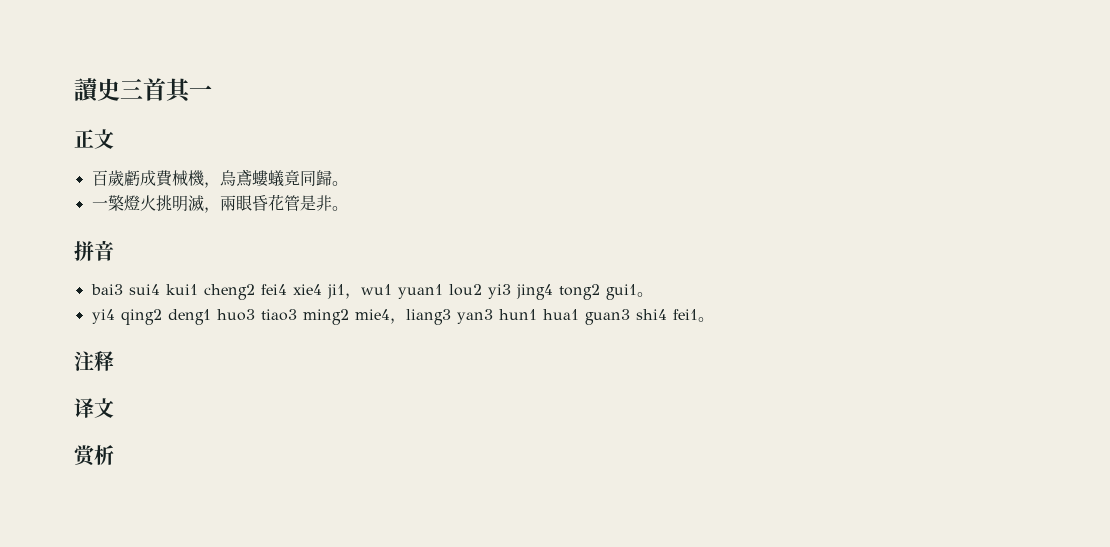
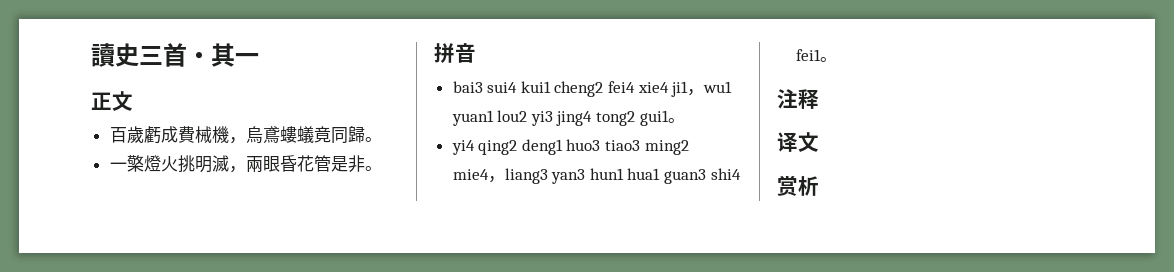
(166, 89) none -> [187,52,211,64] ・

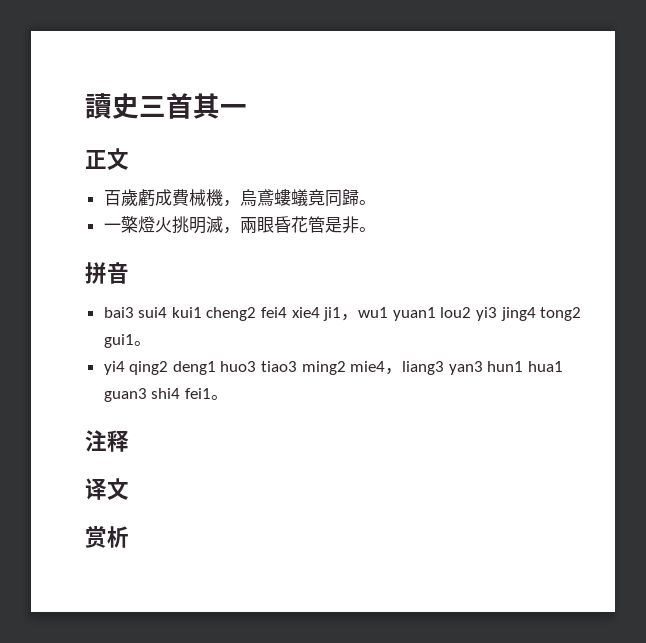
[187,52,211,64] ・ -> (193, 106) none

